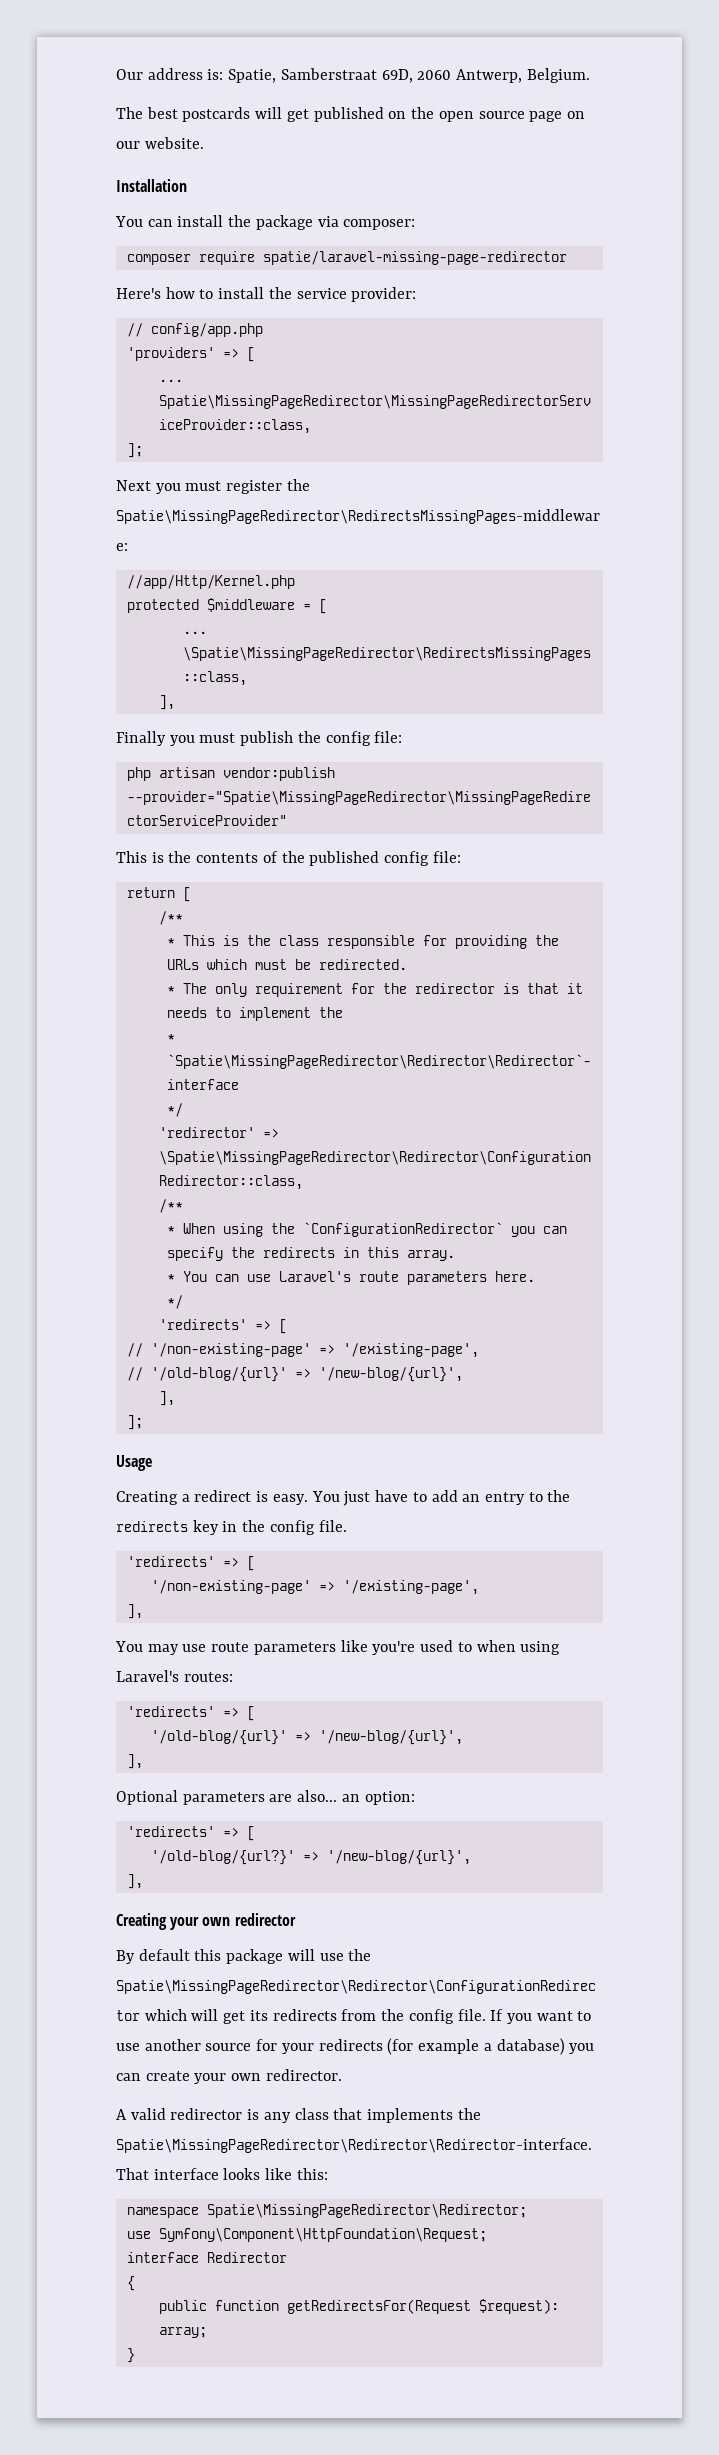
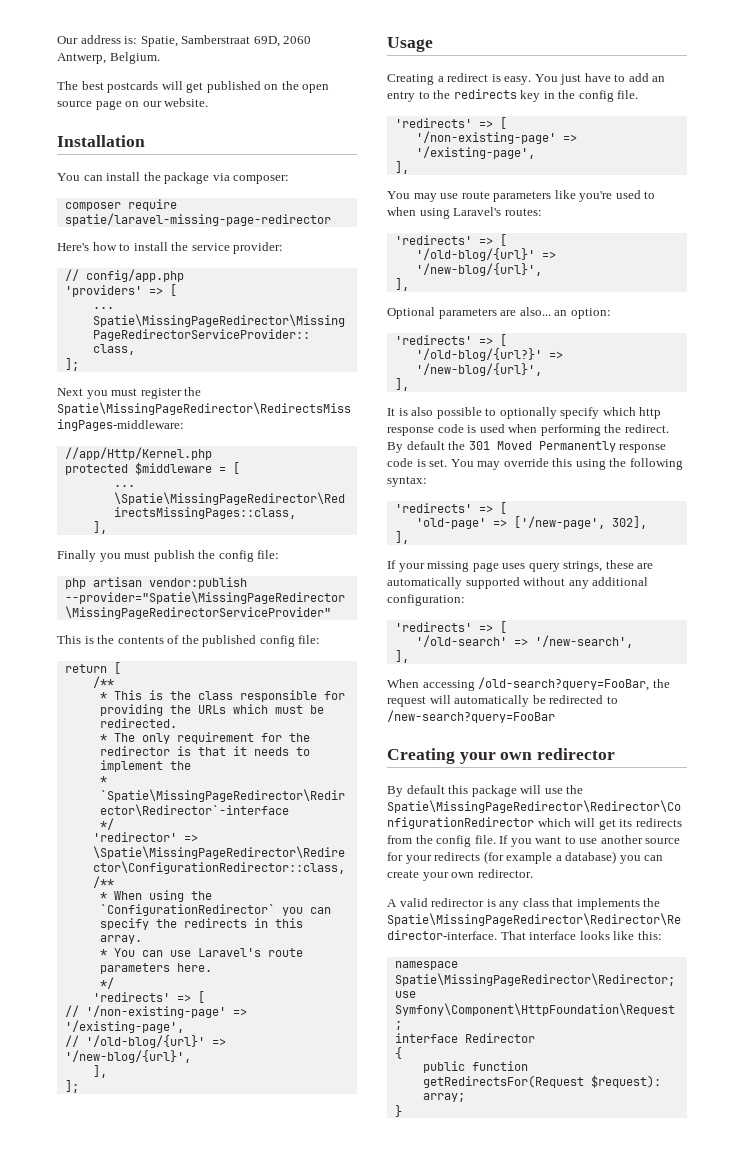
(143, 1881) none -> [387,407,662,419] [387,424,669,436] [387,441,667,453] [387,458,683,470] [387,476,427,487] [394,502,507,514] [415,516,647,529] [394,531,409,544] [387,560,654,572] [387,577,649,589] [387,594,465,606] [394,621,507,633] [415,635,633,648] [394,650,409,663] [387,677,670,691] [387,695,618,707] [387,710,555,723] // It is also possible to optionally specify which http response code is used when performing the redirect. By default the 301 Moved Permanently response code is set. You may override this using the following syntax: // 'redirects' => [ // 'old-page' => ['/new-page', 302], // ], // If your missing page uses query strings, these are automatically supported without any additional configuration: // 'redirects' => [ // '/old-search' => '/new-search', // ], // When accessing /old-search?query=FooBar, the request will automatically be redirected to /new-search?query=FooBar

